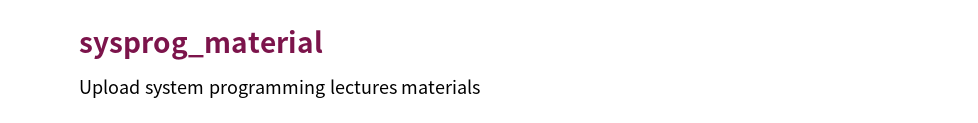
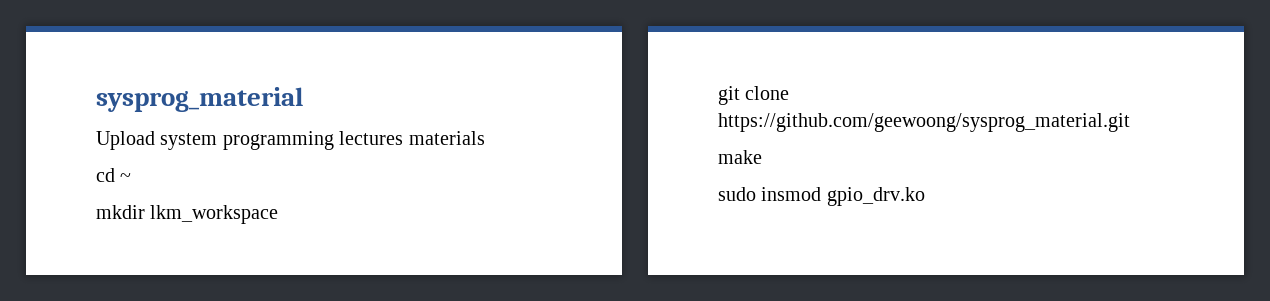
(481, 86) none -> [96,168,132,182] [96,205,279,224] [718,86,790,105] [718,113,1130,132] [718,150,762,164] [718,187,925,206] // cd ~ // mkdir lkm_workspace // git clone https://github.com/geewoong/sysprog_material.git // make // sudo insmod gpio_drv.ko

